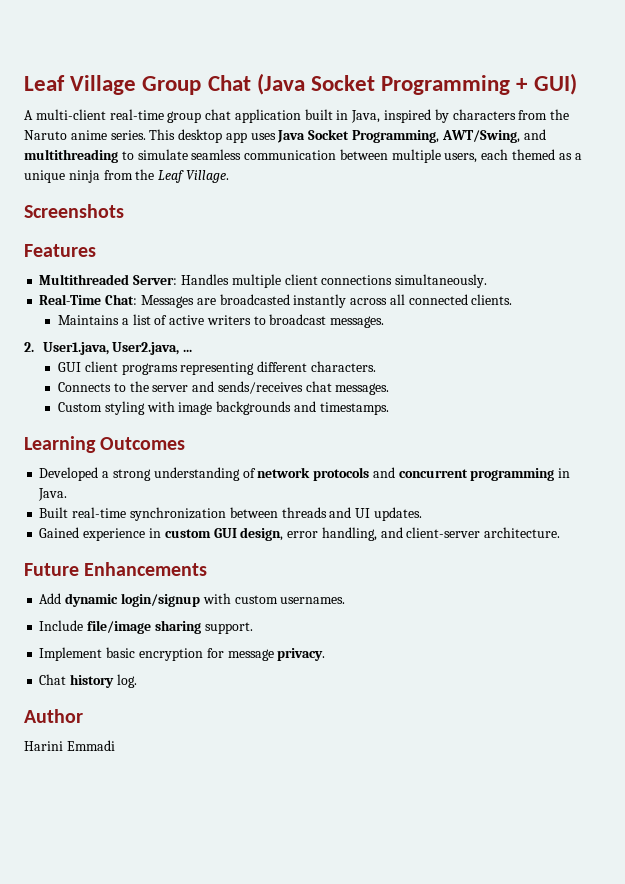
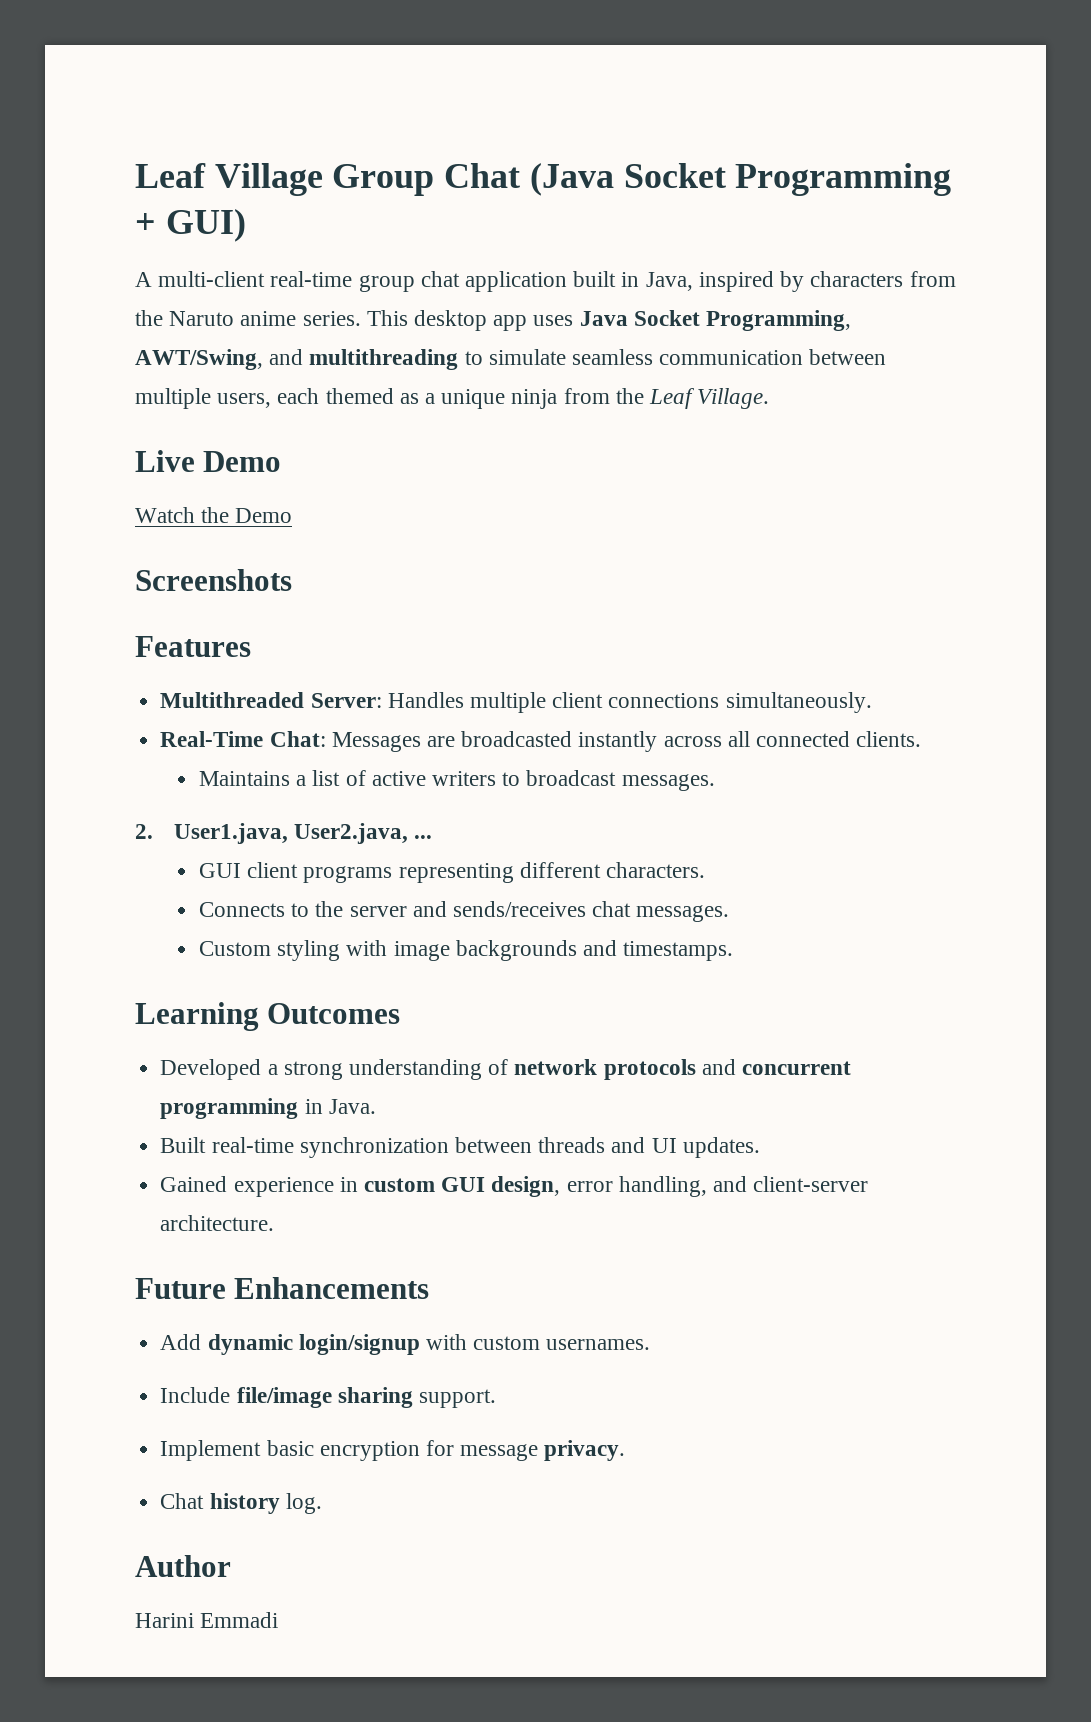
(229, 176) none -> [135,450,282,472] [135,507,293,523] // Live Demo // Watch the Demo

